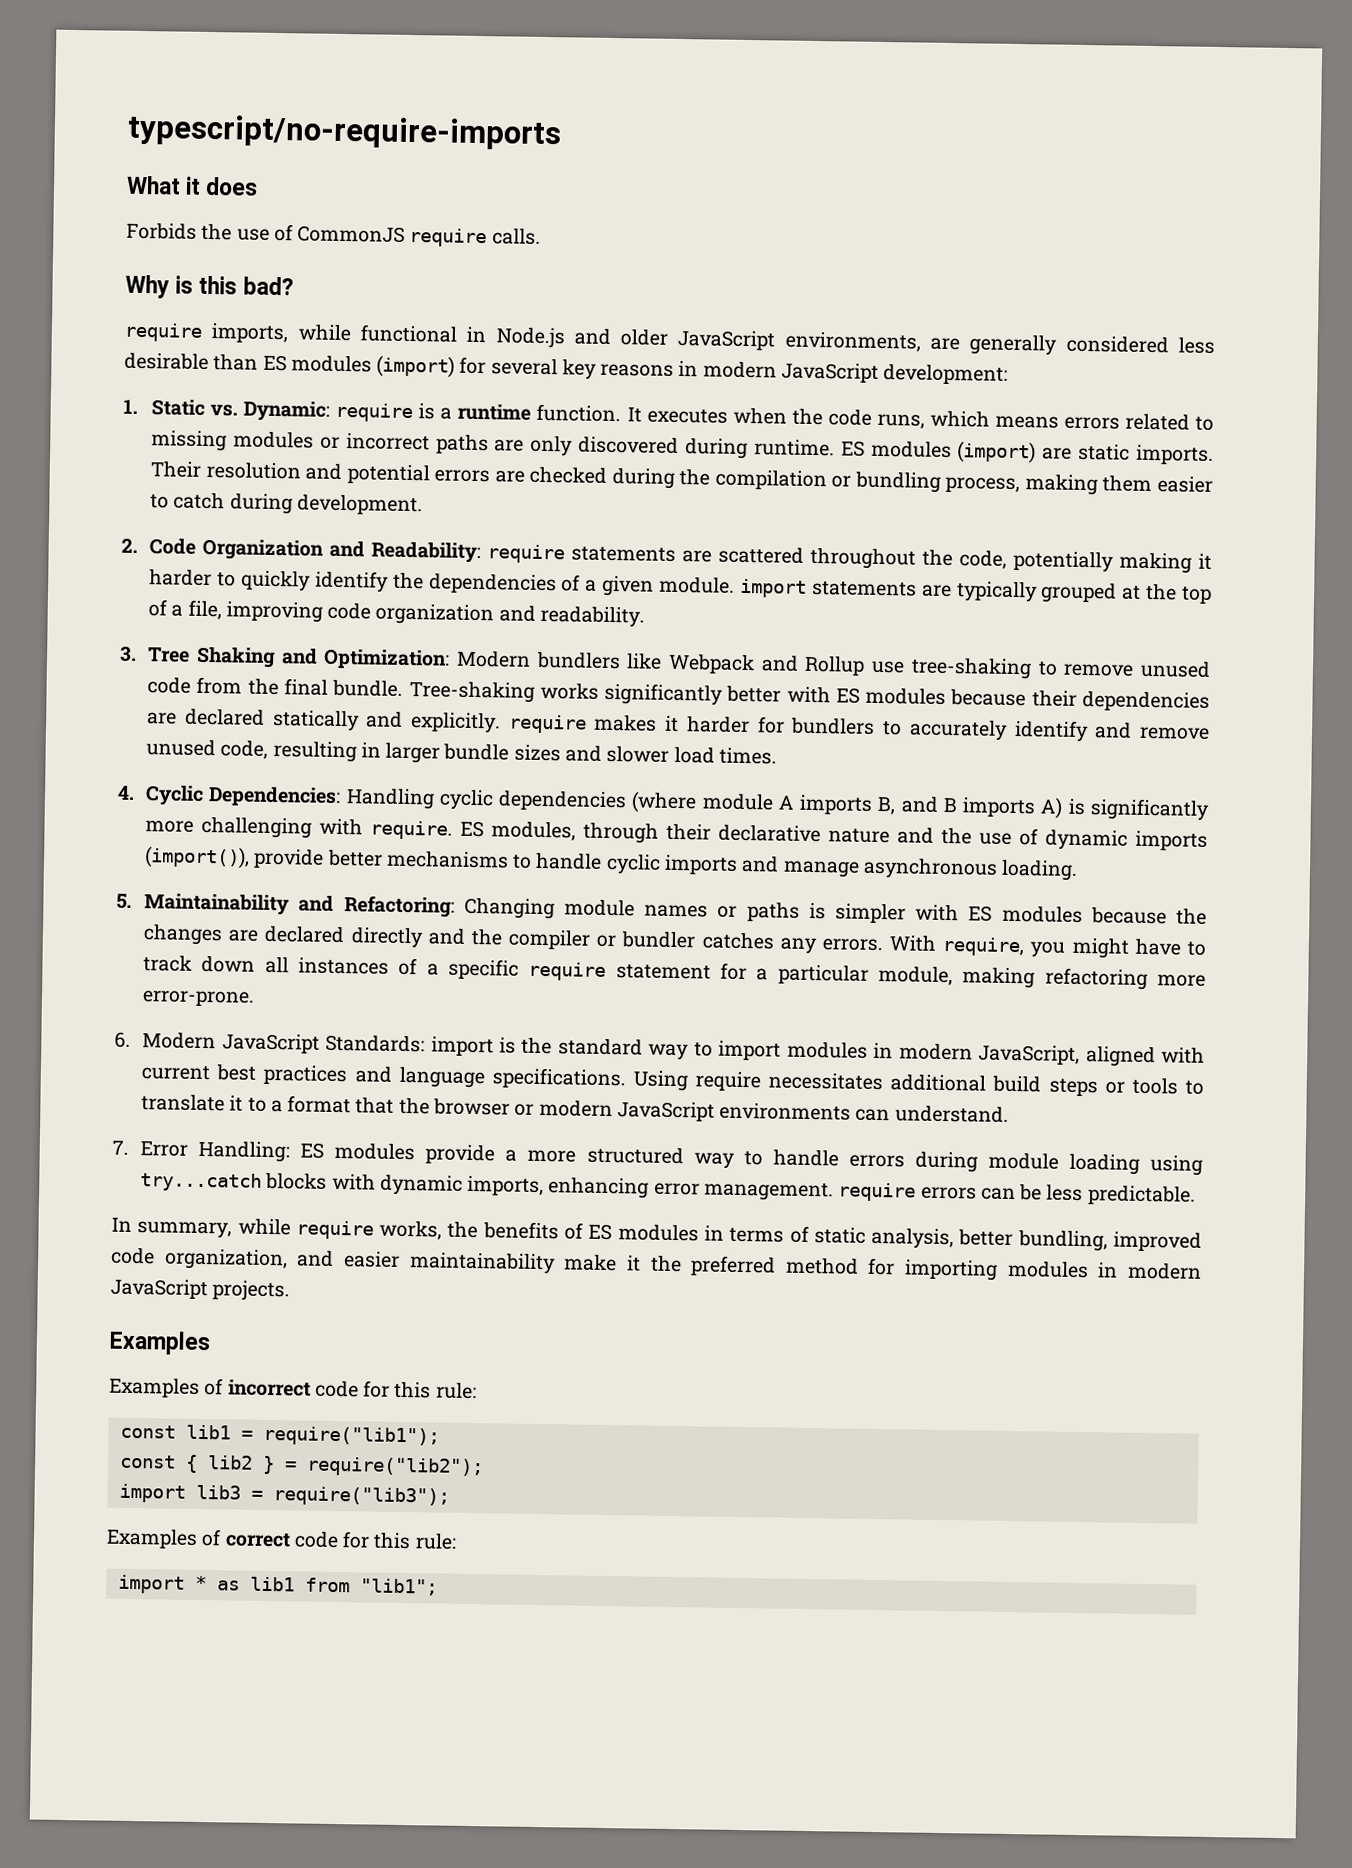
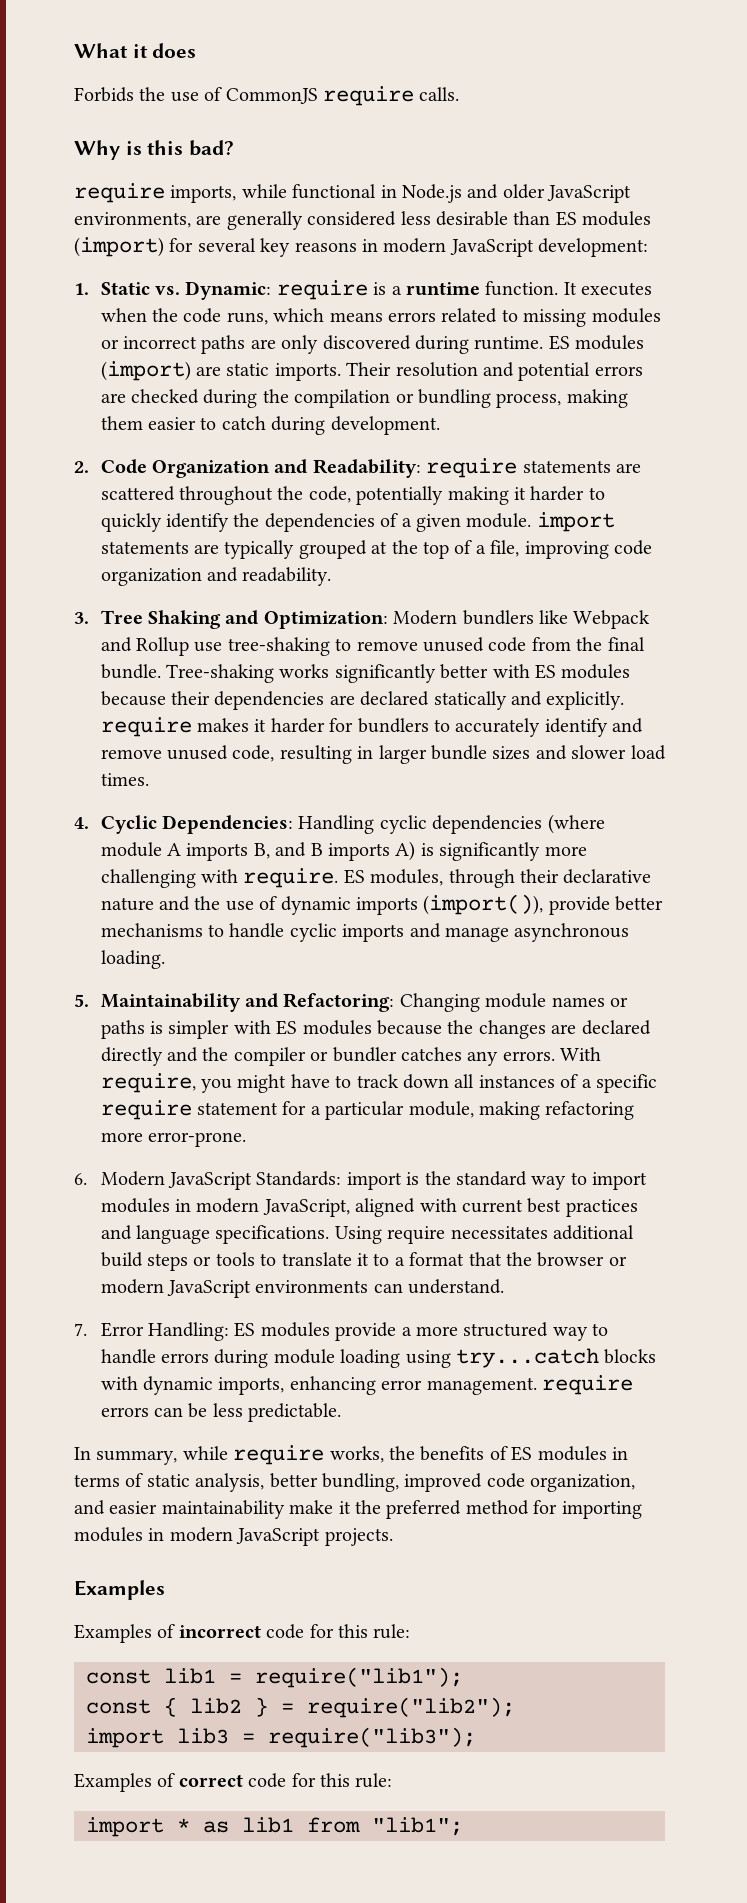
[127,113,562,151] typescript/no-require-imports // -> (74, 50) none

